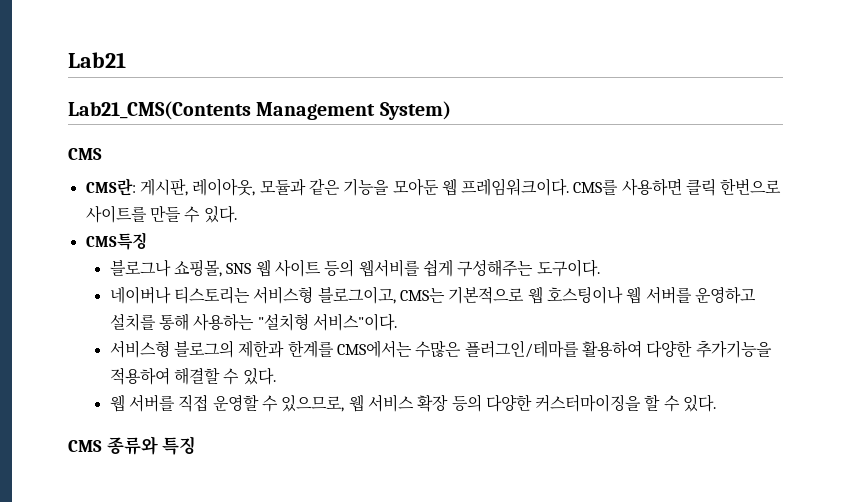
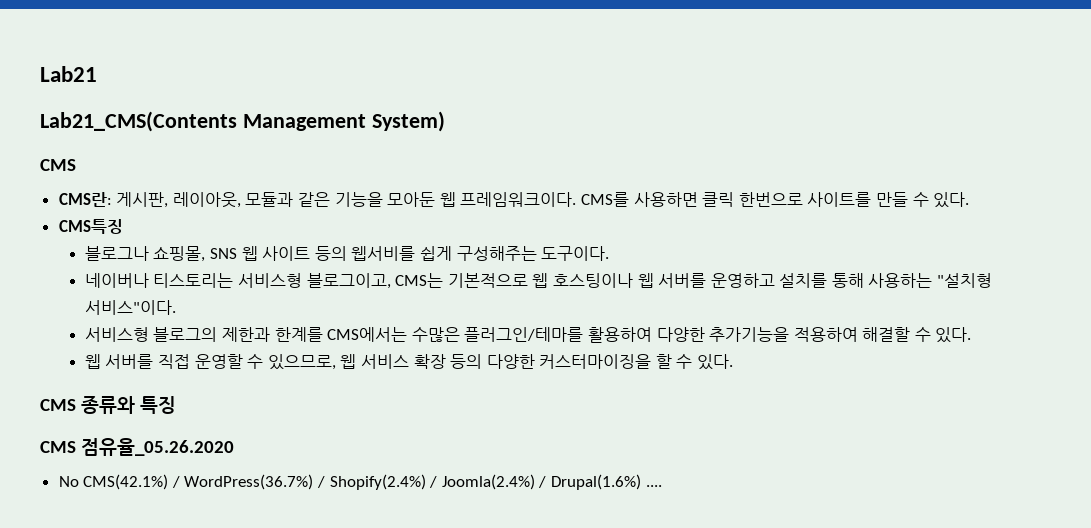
(197, 445) none -> [40,438,234,456] [58,474,662,490] // CMS 점유율_05.26.2020 // No CMS(42.1%) / WordPress(36.7%) / Shopify(2.4%) / Joomla(2.4%) / Drupal(1.6%) ....

